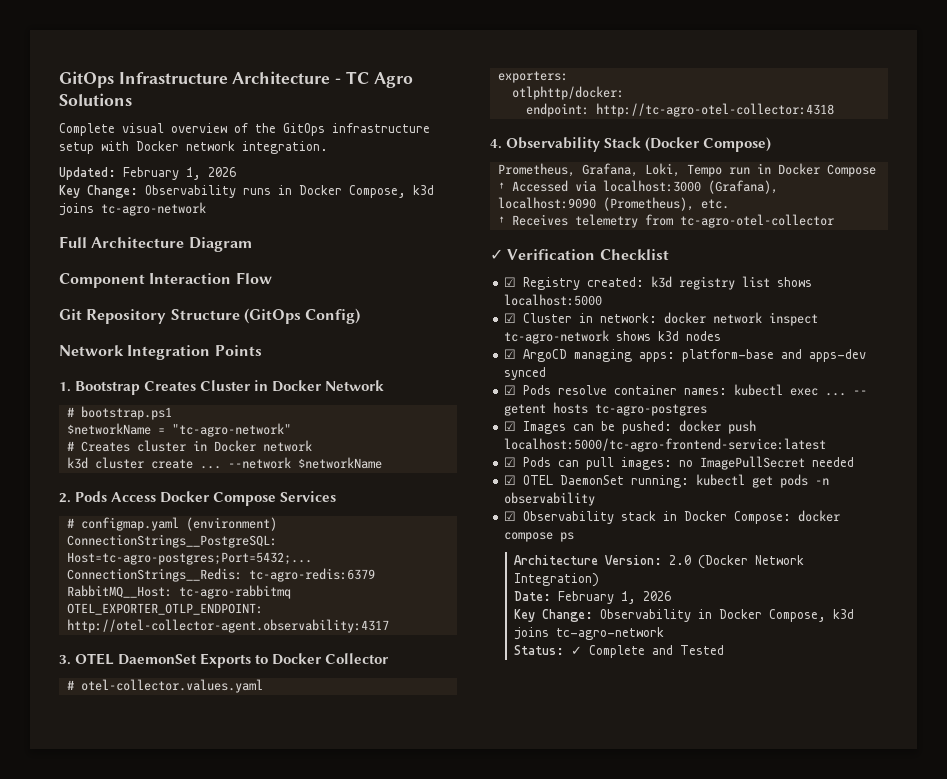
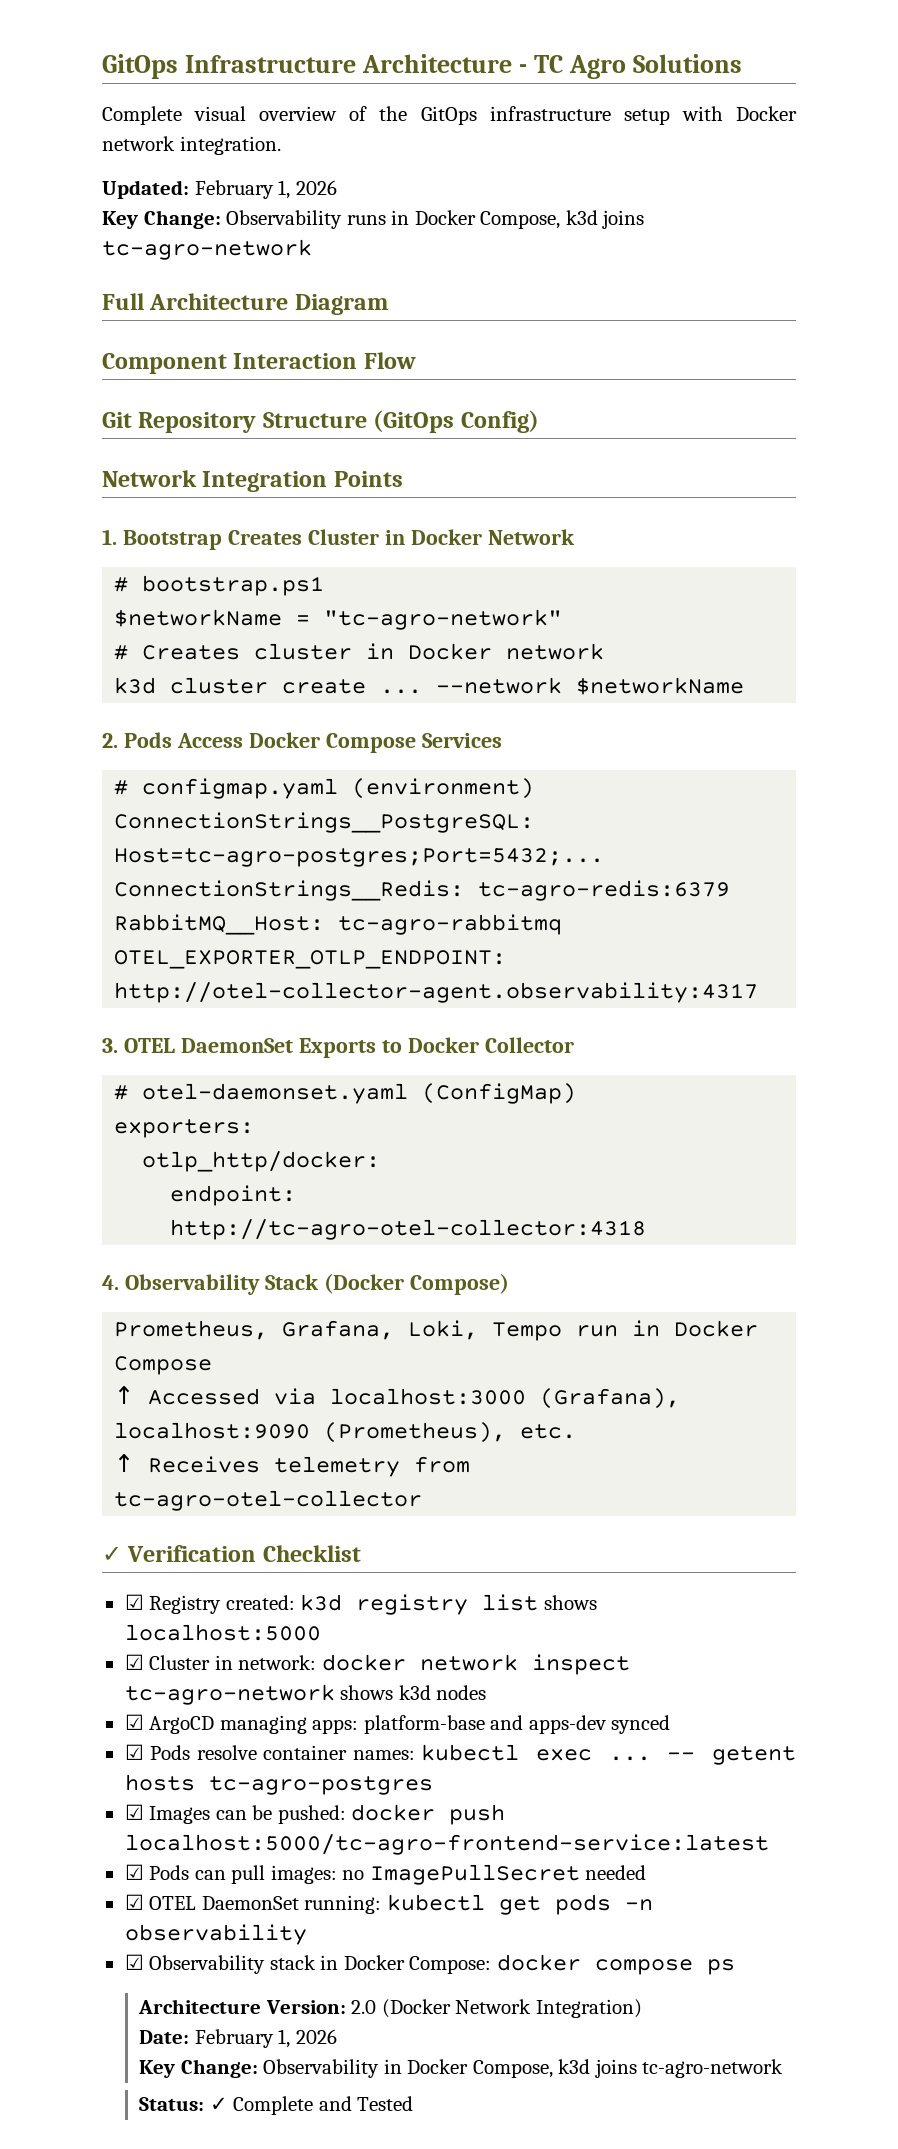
[80,679,263,693] otel-collector.values.yaml -> [142,1083,577,1104] otel-daemonset.yaml (ConfigMap)
[511,86,624,100] otlphttp/docker: -> [142,1151,381,1172] otlp_http/docker:

